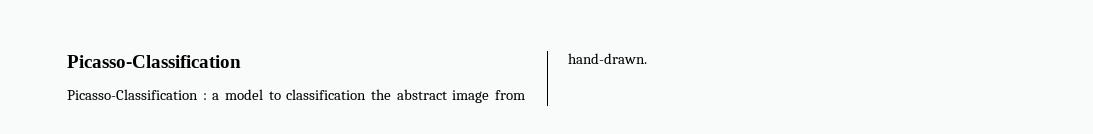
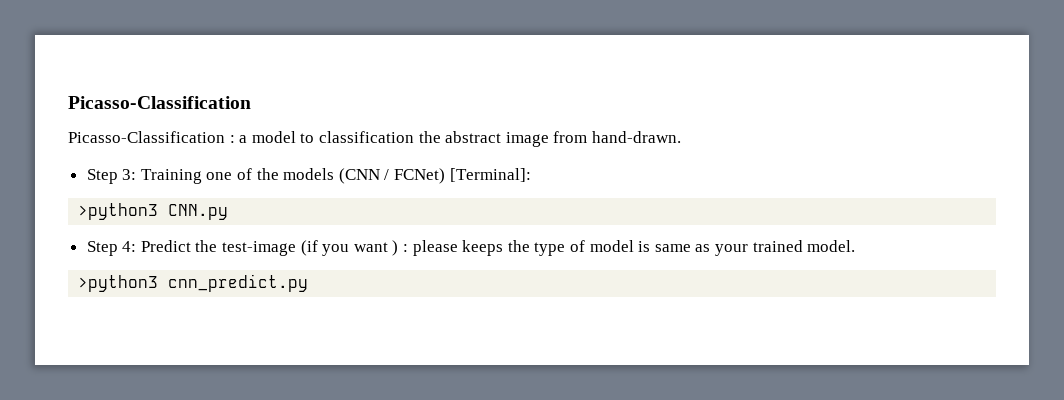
(647, 58) none -> [86,168,531,184] [78,203,229,220] [86,240,856,256] [78,274,309,292] // Step 3: Training one of the models (CNN / FCNet) [Terminal]: // >python3 CNN.py // Step 4: Predict the test-image (if you want ) : please keeps the type of model is same as your trained model. // >python3 cnn_predict.py

